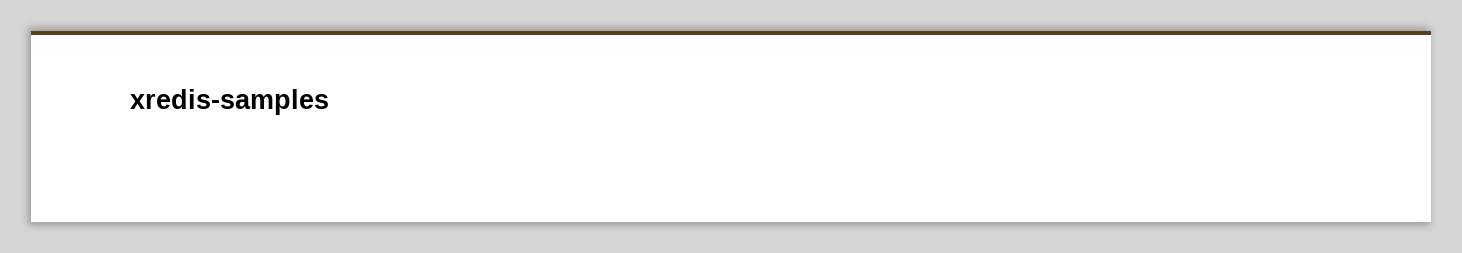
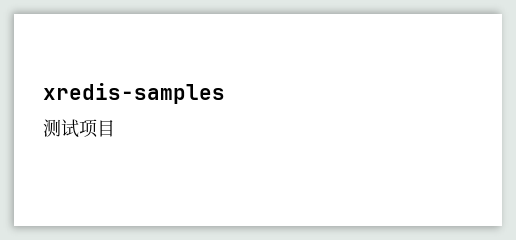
(329, 102) none -> [43,119,115,138] // 测试项目

